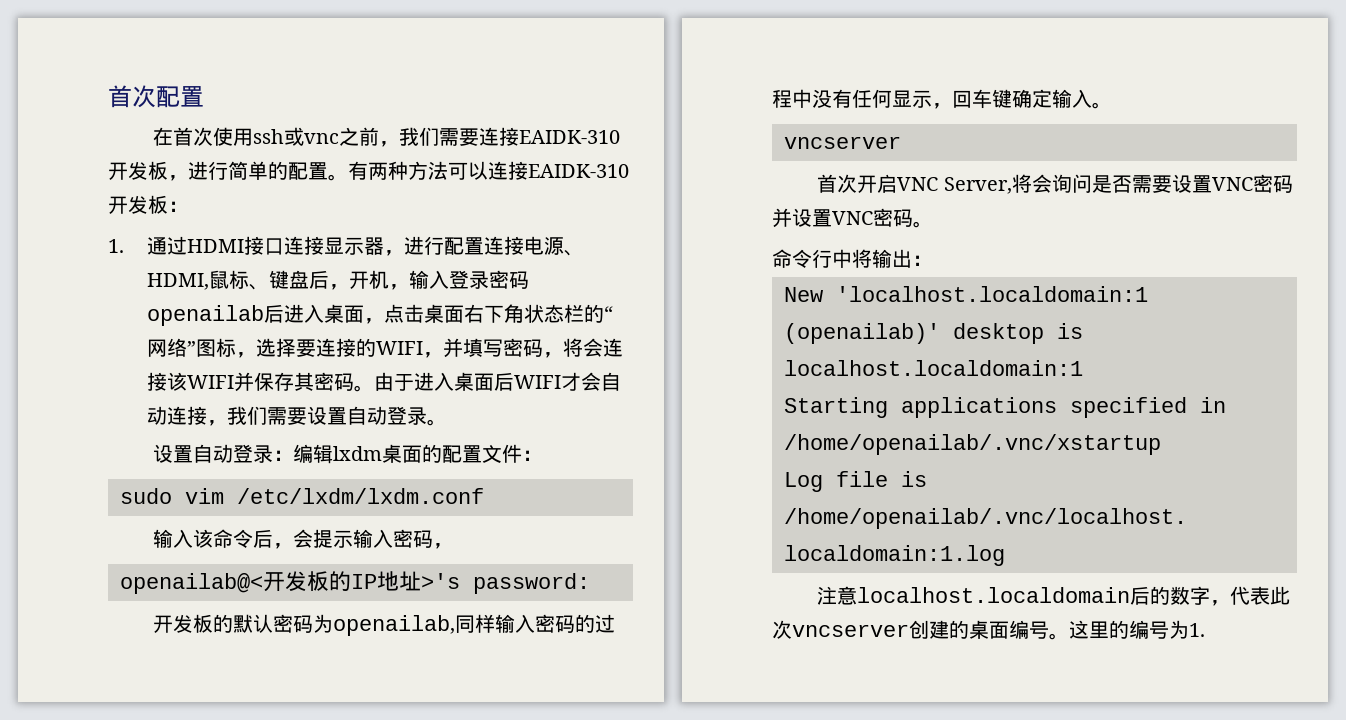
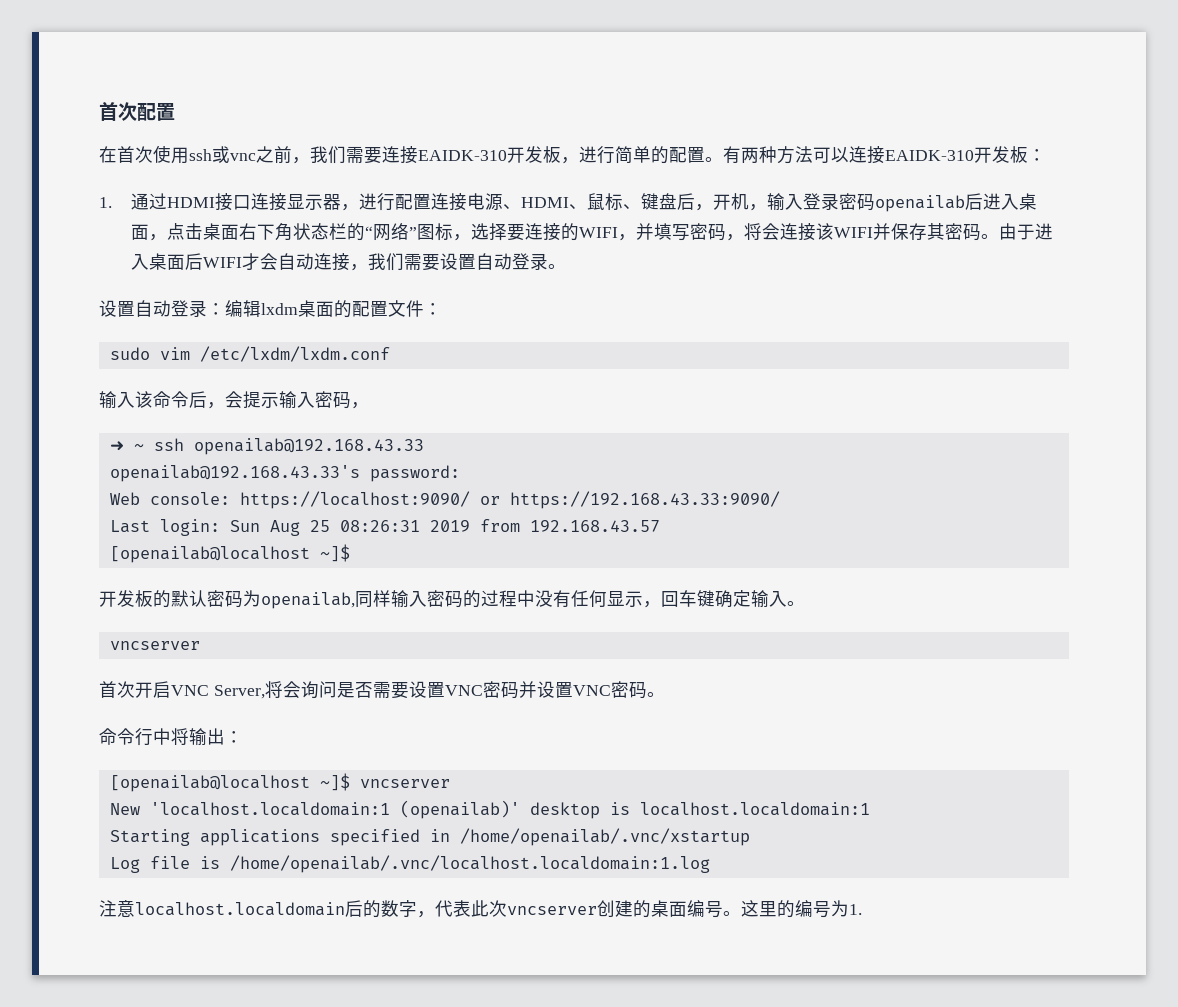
[147,273,210,290] HDMI, -> [521,197,588,209] HDMI、
[120,571,590,594] openailab@<开发板的IP地址>'s password: -> [109,438,424,455] [109,465,460,482] [109,491,780,509] [109,519,660,536] [109,544,350,563] ➜ ~ ssh openailab@192.168.43.33 // openailab@192.168.43.33's password: // Web console: https://localhost:9090/ or https://192.168.43.33:9090/ // Last login: Sun Aug 25 08:26:31 2019 from 192.168.43.57 // [openailab@localhost ~]$
(932, 260) none -> [109,773,450,792] // [openailab@localhost ~]$ vncserver

